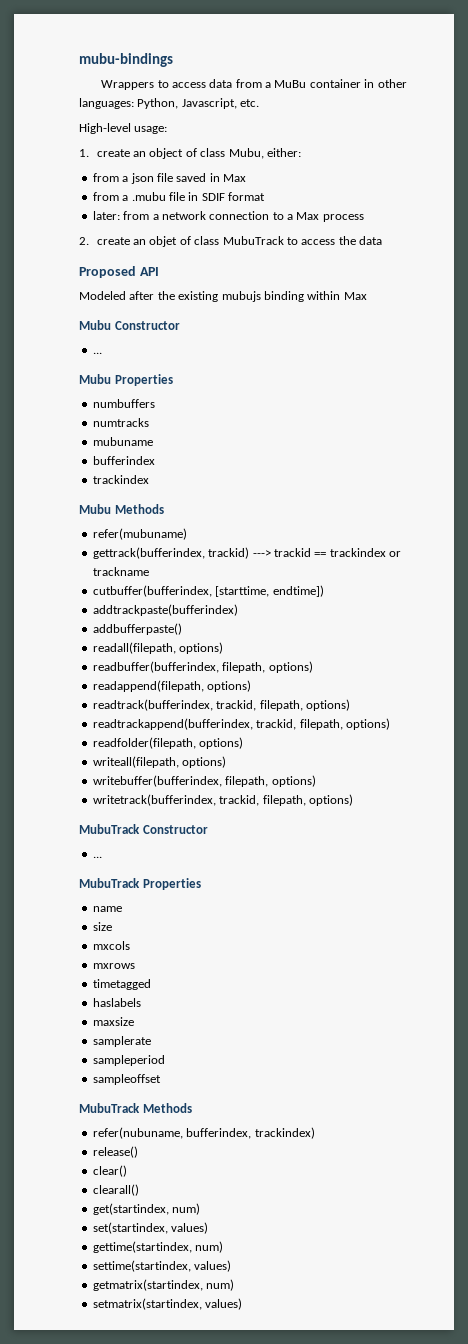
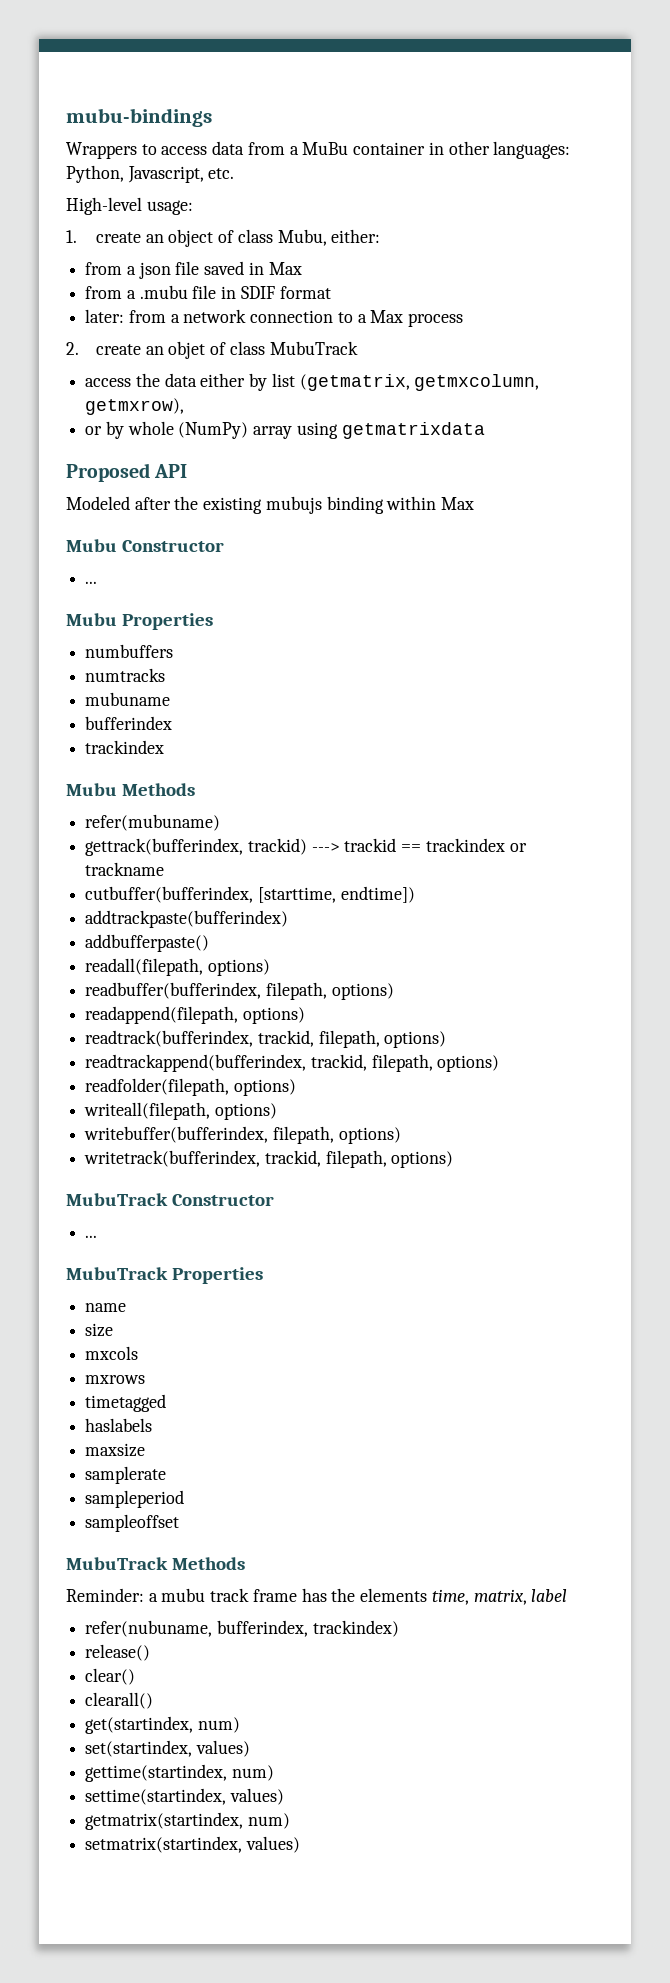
[286,237,298,245] to -> (358, 348) //
(383, 240) none -> [200,373,540,391] [85,398,185,415] [85,421,485,439] either by list (getmatrix, getmxcolumn, getmxrow), // or by whole (NumPy) array using getmatrixdata
(192, 1108) none -> [66,1588,568,1605] // Reminder: a mubu track frame has the elements time, matrix, label

